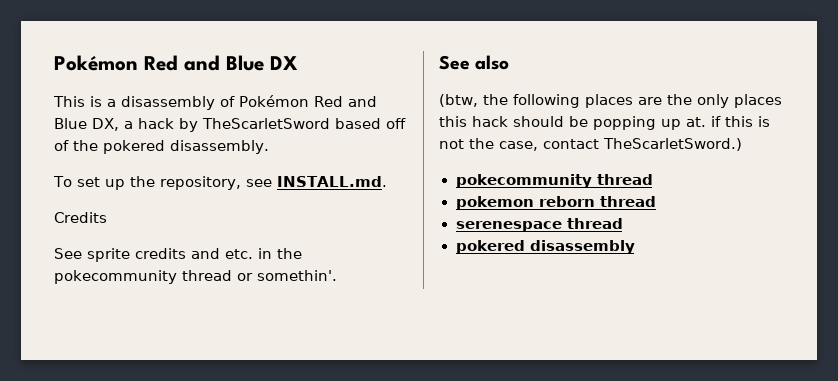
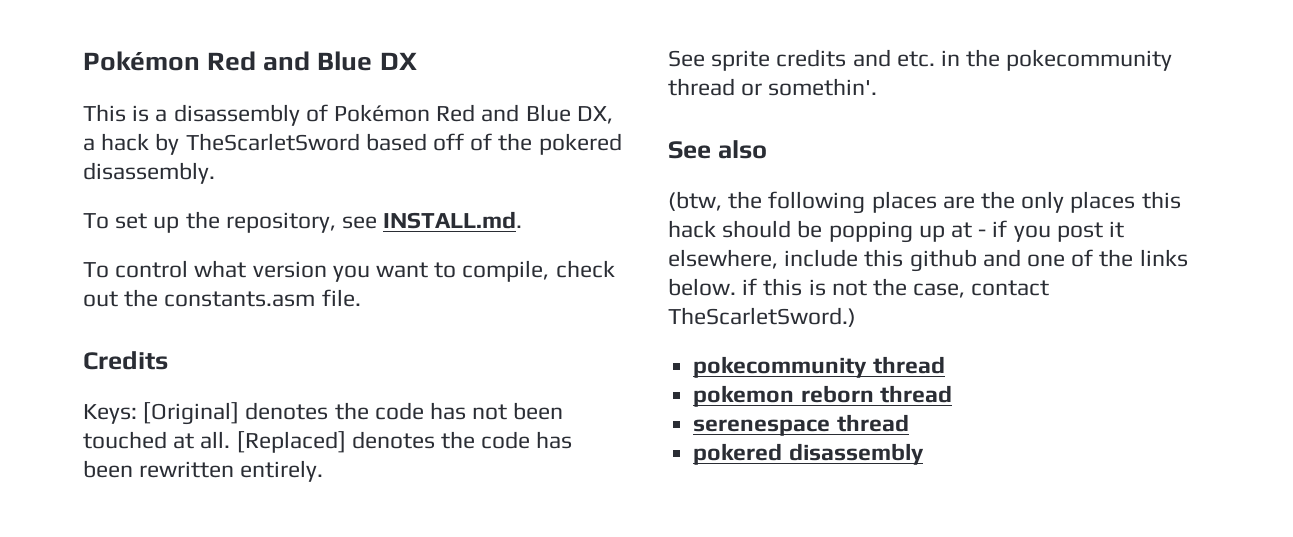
[54,212,107,223] Credits -> [83,260,615,282] [83,289,361,307] [83,351,168,370] [83,402,564,425] [83,431,573,453] [83,460,324,482] To control what version you want to compile, check out the constants.asm file. // Credits // Keys: [Original] denotes the code has not been touched at all. [Replaced] denotes the code has been rewritten entirely.
[686,117,706,127] at. -> [951,220,1125,242] [668,249,1188,272] [668,278,736,296] at - if you post it elsewhere, include this github and one of the links below.

